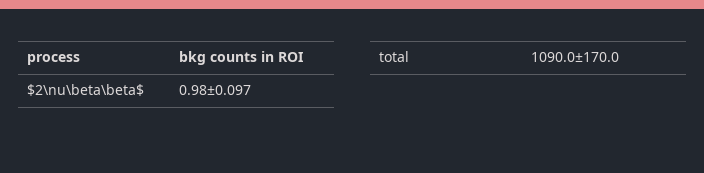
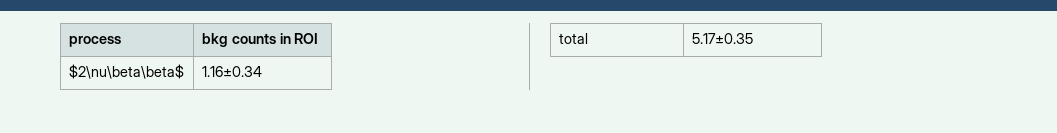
[178,85,251,95] 0.98±0.097 -> [201,66,262,77] 1.16±0.34
[530,52,619,62] 1090.0±170.0 -> [691,33,753,44] 5.17±0.35

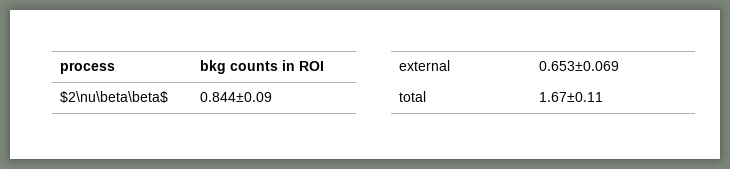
[201,66,262,77] 1.16±0.34 -> [199,92,272,102] [398,60,450,71] [538,61,619,71] 0.844±0.09 // external | 0.653±0.069
[691,33,753,44] 5.17±0.35 -> [538,92,603,102] 1.67±0.11

